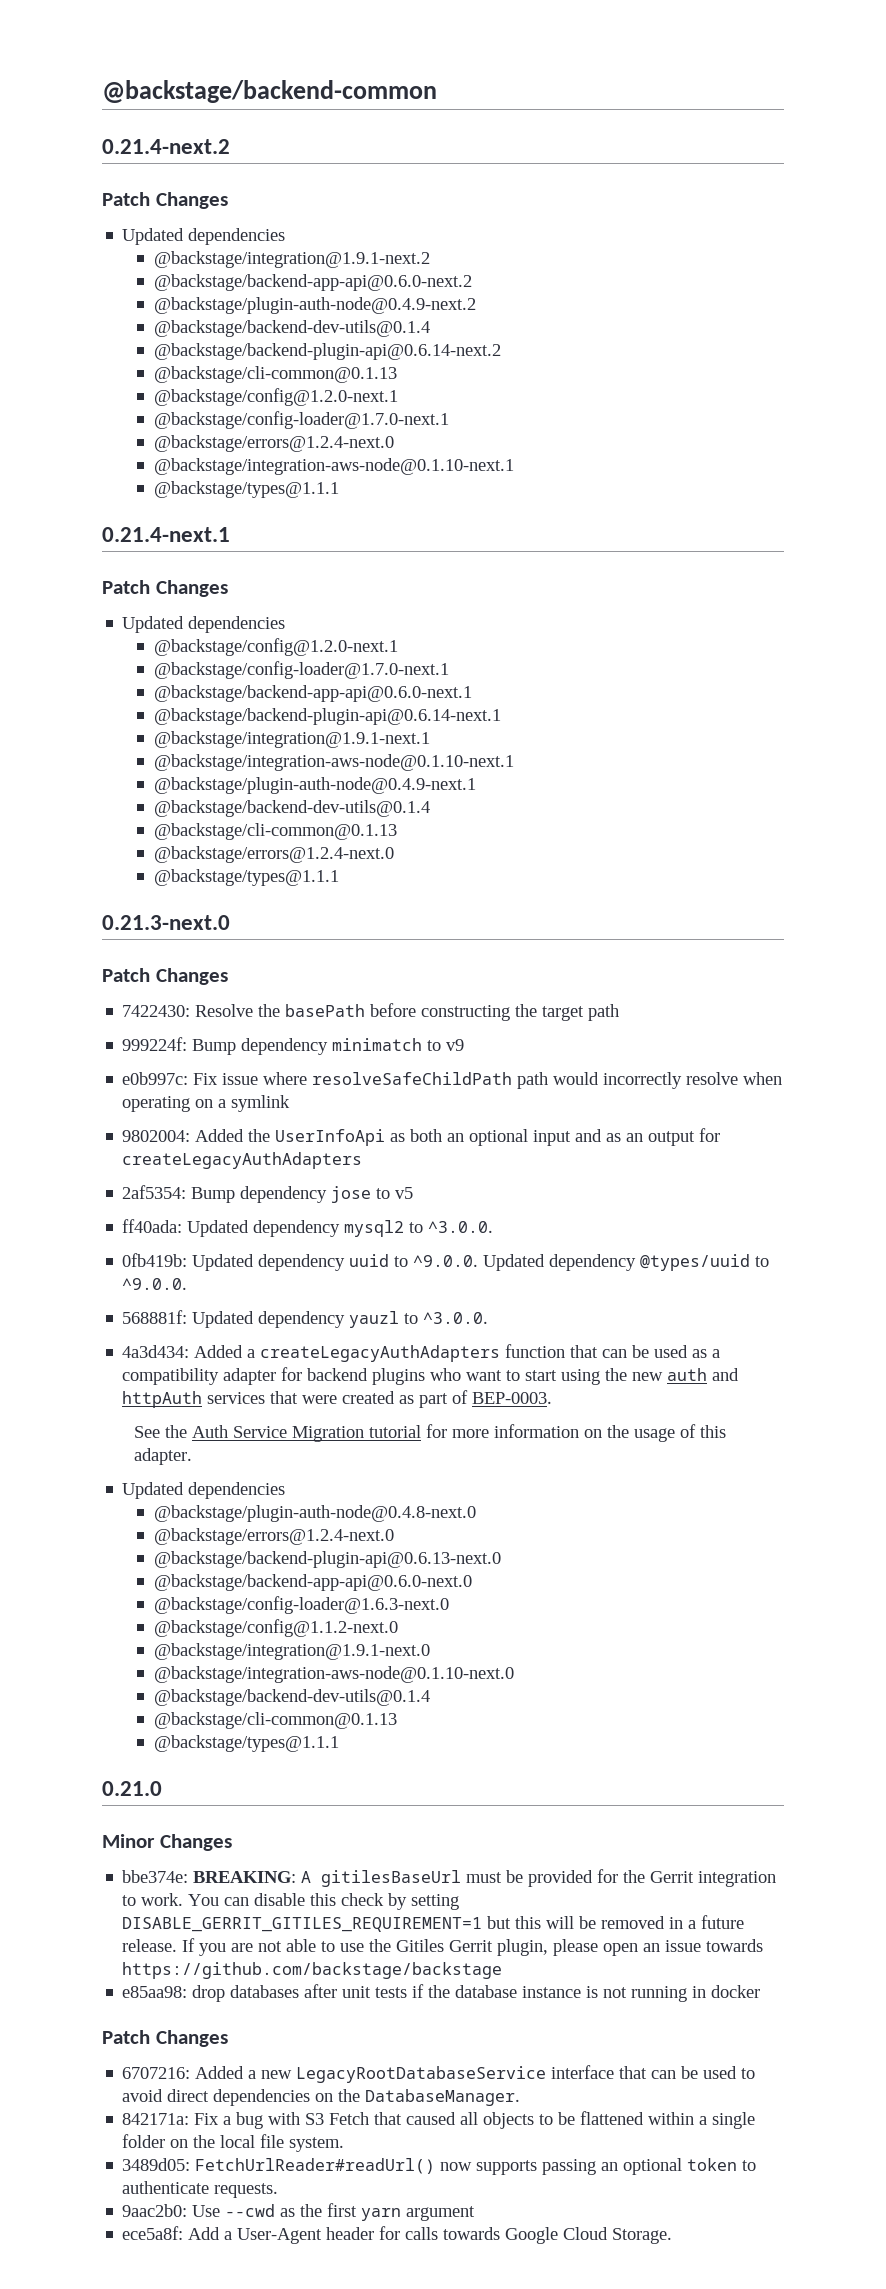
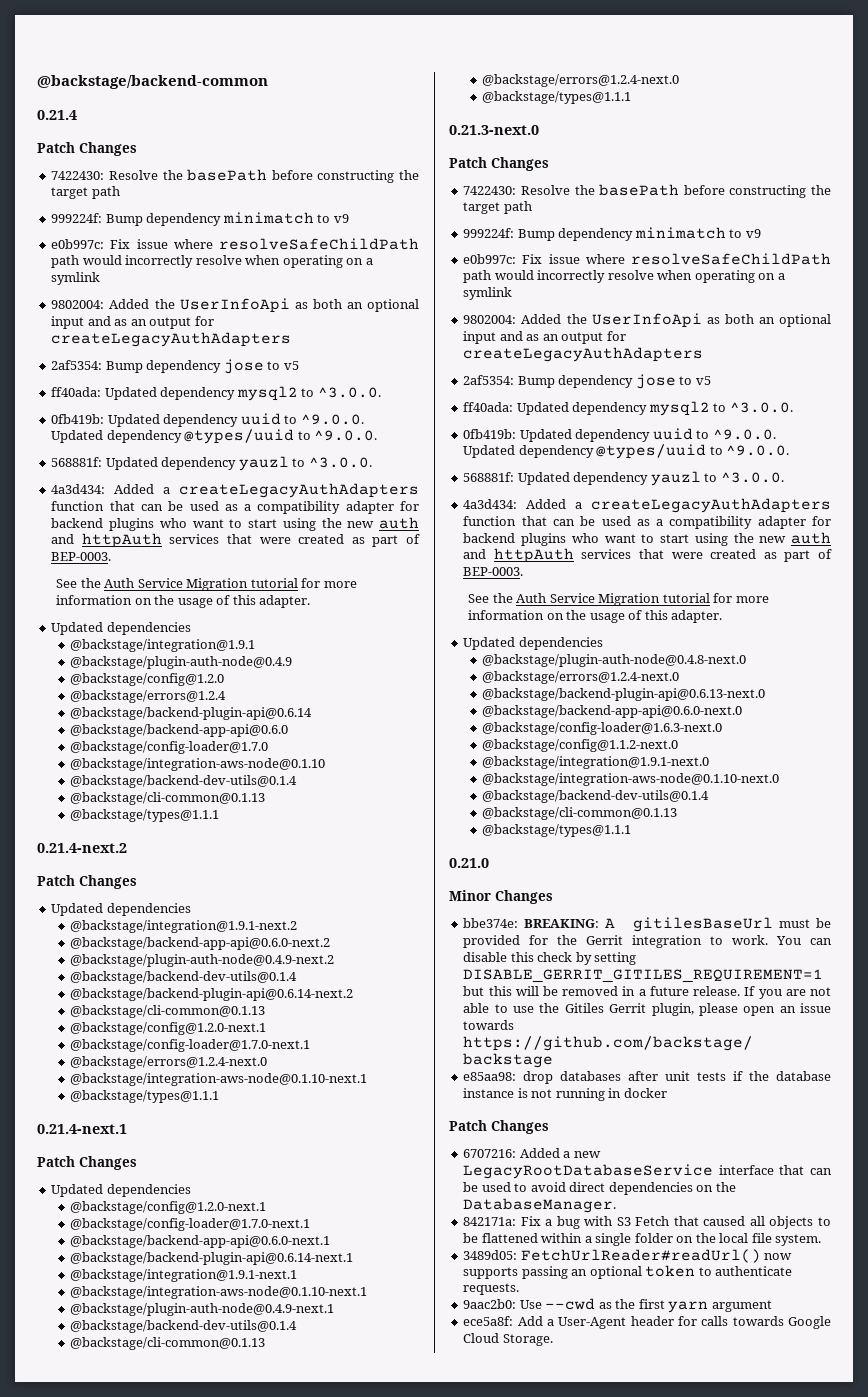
(437, 91) none -> [37,110,77,120] [37,142,137,156] [51,169,419,183] [51,186,120,199] [51,212,349,226] [51,238,420,250] [51,255,373,268] [51,272,101,285] [51,298,420,313] [51,316,214,329] [51,332,292,347] [51,359,299,374] [51,386,381,401] [51,413,364,427] [51,429,378,444] [51,456,372,471] [51,483,419,498] [51,501,419,514] [51,517,420,531] [51,533,420,548] [51,552,112,561] [55,578,357,591] [55,595,311,608] [51,622,191,635] [70,639,256,652] [70,656,293,669] [70,673,225,686] [70,690,227,703] [70,707,313,720] [70,724,289,737] [70,741,269,754] [70,758,326,771] [70,775,298,788] [70,792,266,805] [70,809,220,822] // 0.21.4 // Patch Changes // 7422430: Resolve the basePath before constructing the target path // 999224f: Bump dependency minimatch to v9 // e0b997c: Fix issue where resolveSafeChildPath path would incorrectly resolve when operating on a symlink // 9802004: Added the UserInfoApi as both an optional input and as an output for createLegacyAuthAdapters // 2af5354: Bump dependency jose to v5 // ff40ada: Updated dependency mysql2 to ^3.0.0. // 0fb419b: Updated dependency uuid to ^9.0.0. Updated dependency @types/uuid to ^9.0.0. // 568881f: Updated dependency yauzl to ^3.0.0. // 4a3d434: Added a createLegacyAuthAdapters function that can be used as a compatibility adapter for backend plugins who want to start using the new auth and httpAuth services that were created as part of BEP-0003. // See the Auth Service Migration tutorial for more information on the usage of this adapter. // Updated dependencies // @backstage/integration@1.9.1 // @backstage/plugin-auth-node@0.4.9 // @backstage/config@1.2.0 // @backstage/errors@1.2.4 // @backstage/backend-plugin-api@0.6.14 // @backstage/backend-app-api@0.6.0 // @backstage/config-loader@1.7.0 // @backstage/integration-aws-node@0.1.10 // @backstage/backend-dev-utils@0.1.4 // @backstage/cli-common@0.1.13 // @backstage/types@1.1.1

